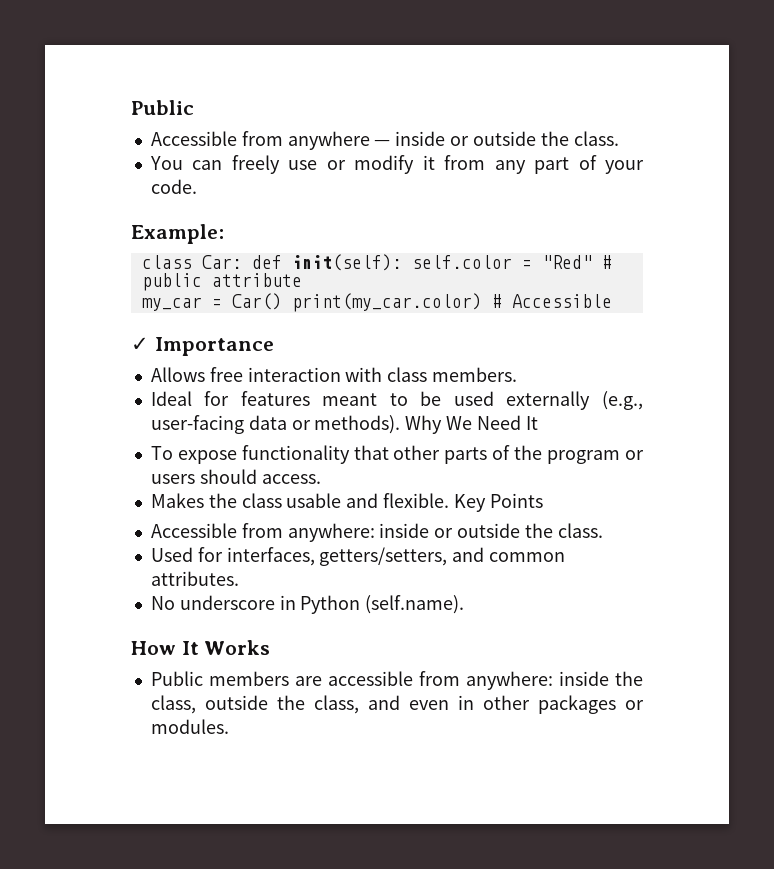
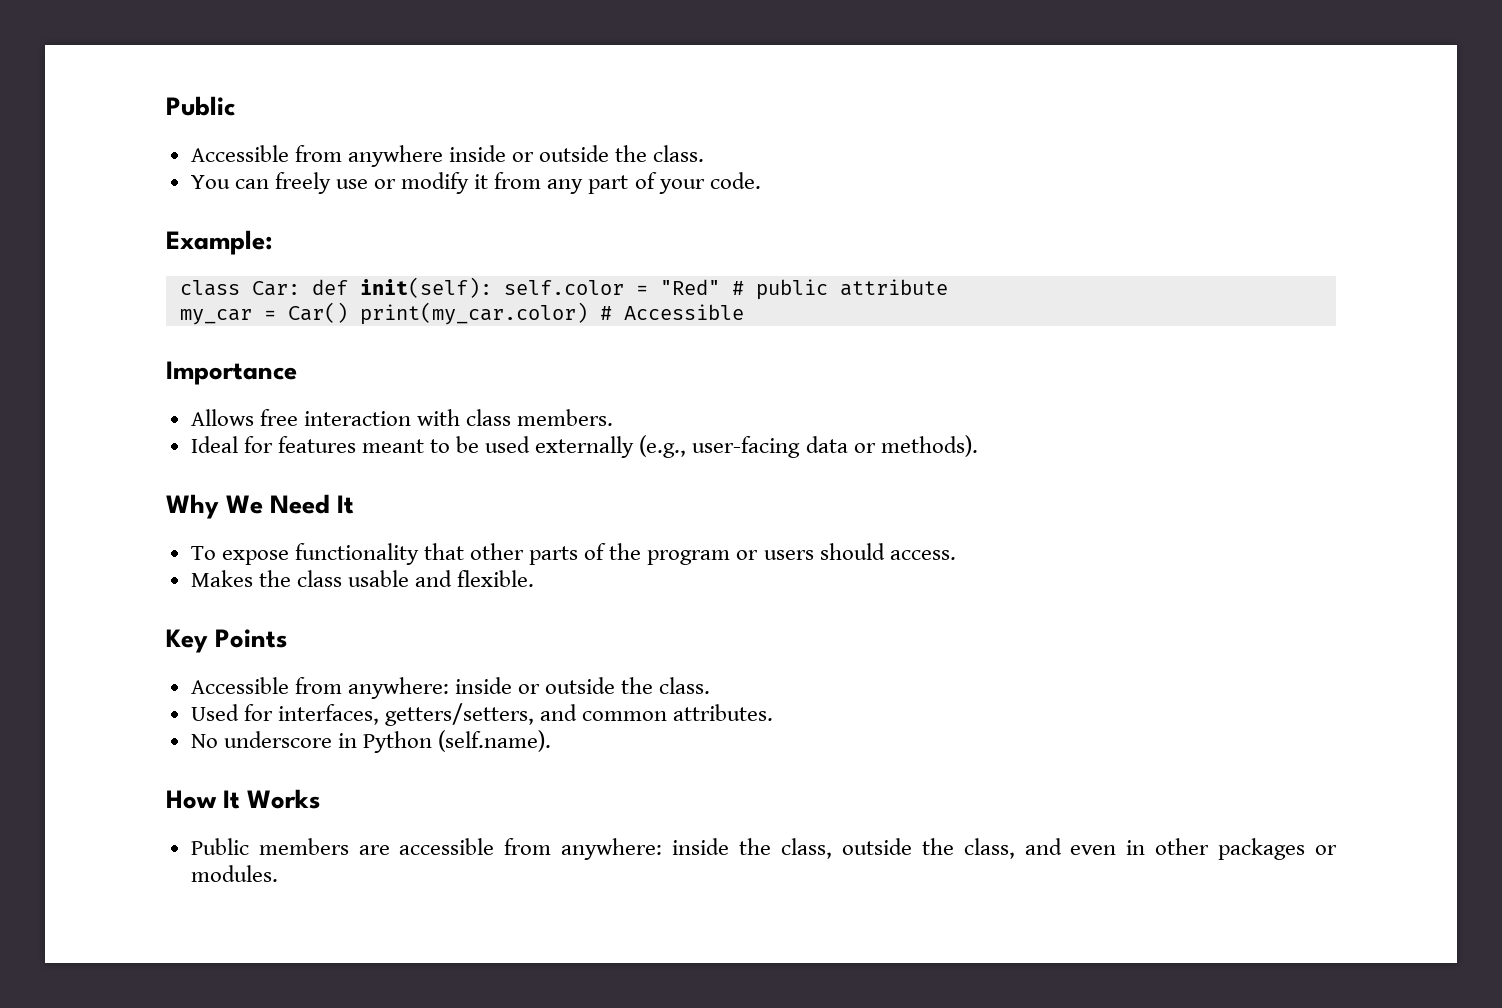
[374,140,391,146] — -> (443, 156) none
[131,337,149,351] ✓ -> (744, 312) none
(401, 424) none -> (978, 446) //
(450, 500) none -> (535, 578) //

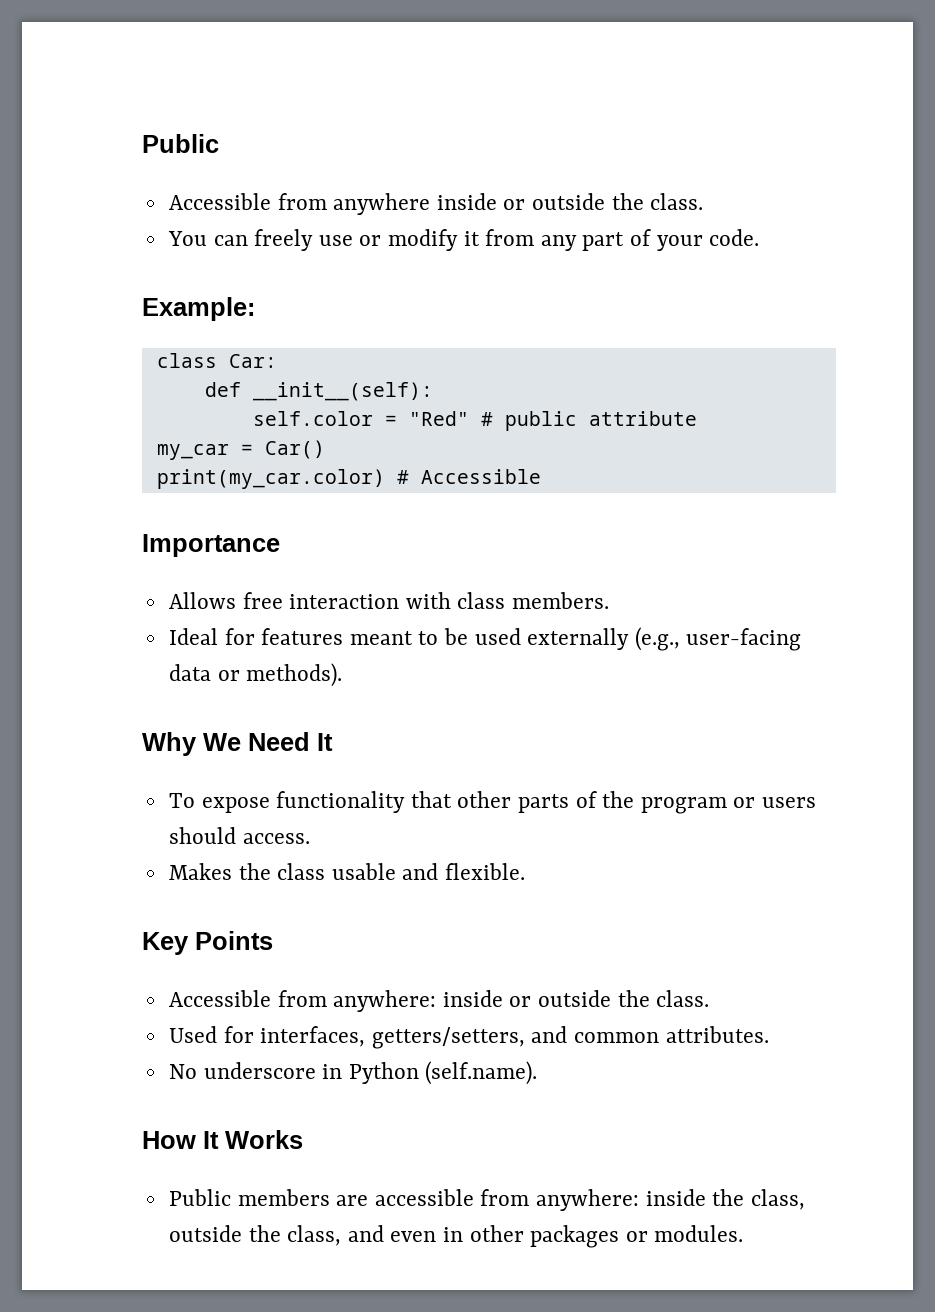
[311,277,492,298] def init(self): -> [204,382,433,401] // def __init__(self): //
(348, 312) none -> (325, 449) //

